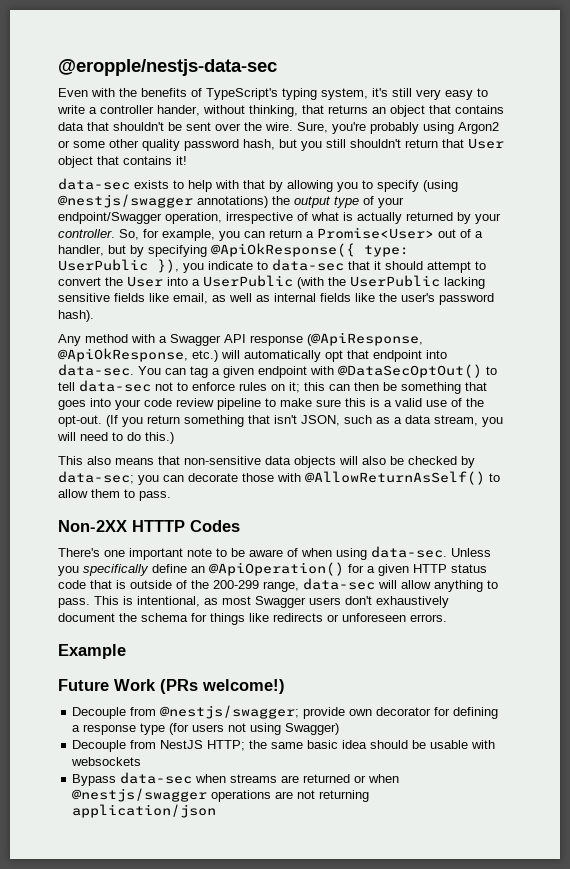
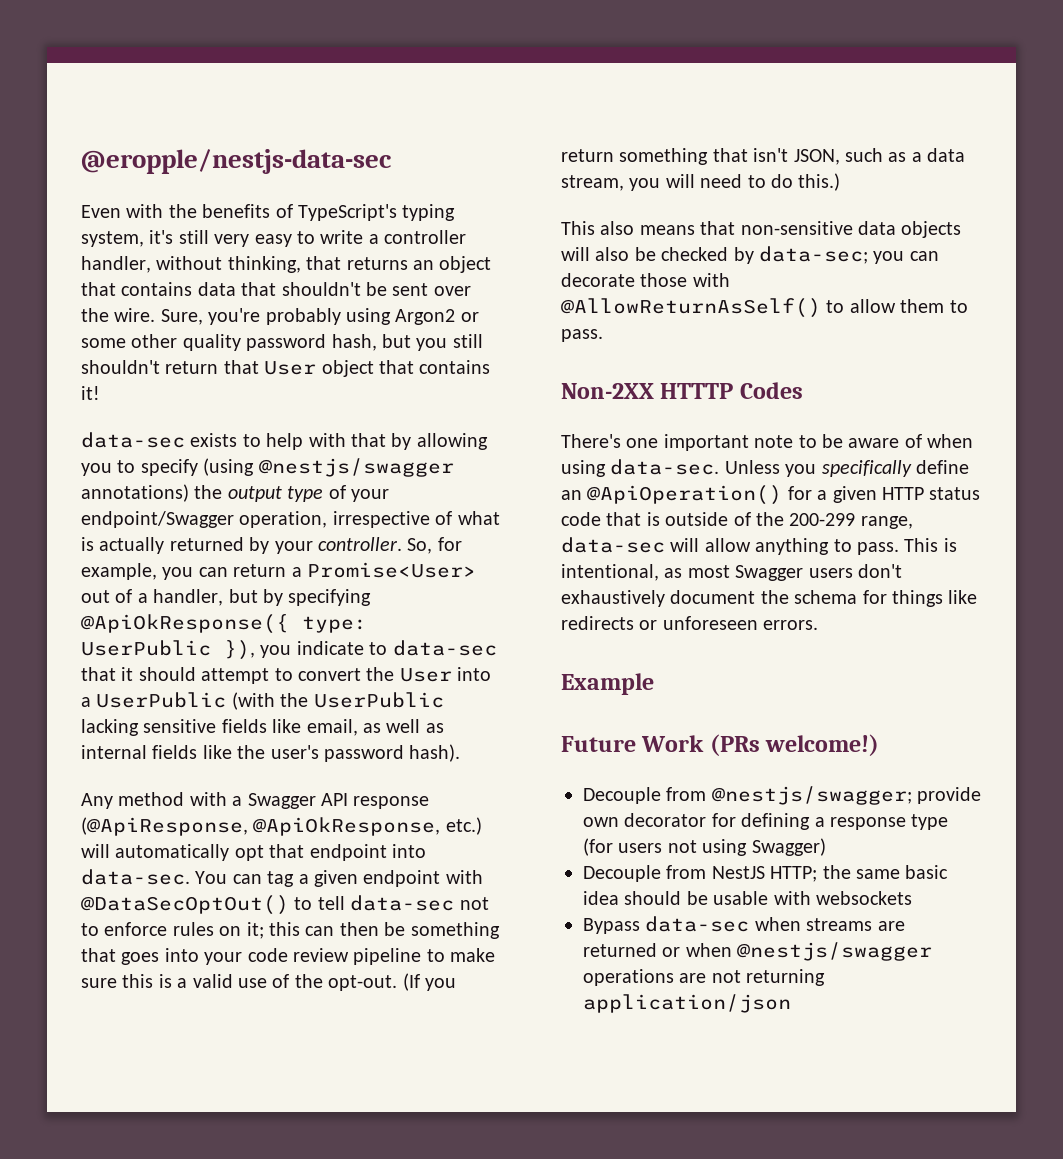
[157,105,200,116] hander, -> [81,256,151,273] handler,

